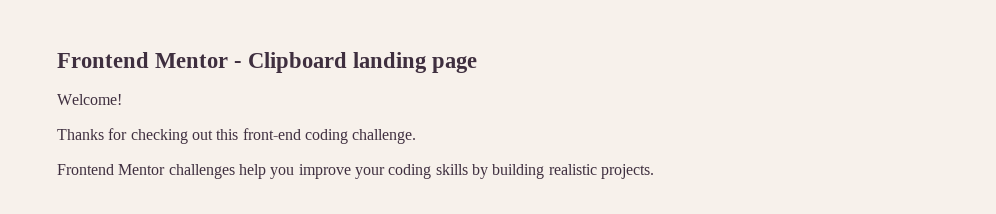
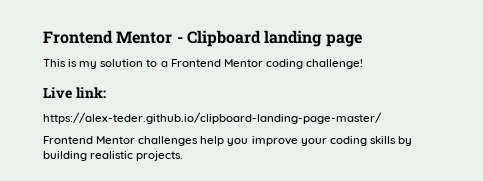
[57,94,122,105] [57,128,417,144] Welcome! // Thanks for checking out this front-end coding challenge. -> [43,59,363,69] [43,87,106,99] [43,112,382,124] This is my solution to a Frontend Mentor coding challenge! // Live link: // https://alex-teder.github.io/clipboard-landing-page-master/

